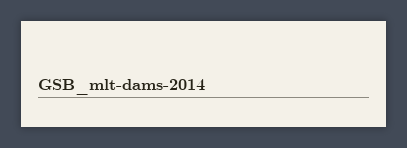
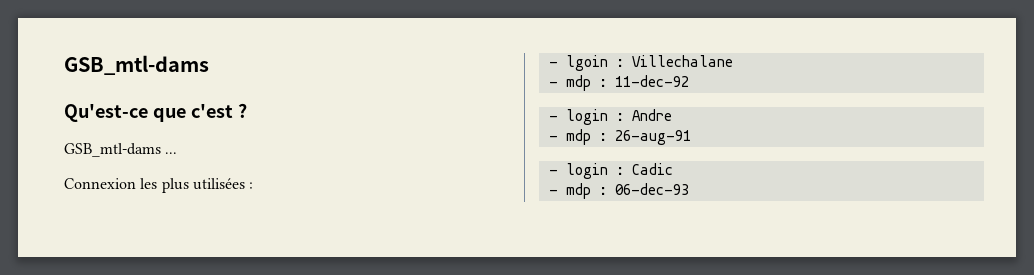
[38,79,205,95] GSB_mlt-dams-2014 -> [64,55,209,75] [64,103,247,122] [64,143,178,157] [64,178,254,193] [548,55,733,71] [548,75,689,91] [548,109,672,125] [548,129,691,145] [548,163,673,179] [548,183,689,199] GSB_mtl-dams // Qu'est-ce que c'est ? // GSB_mtl-dams ... // Connexion les plus utilisées : // - lgoin : Villechalane // - mdp : 11-dec-92 // - login : Andre // - mdp : 26-aug-91 // - login : Cadic // - mdp : 06-dec-93

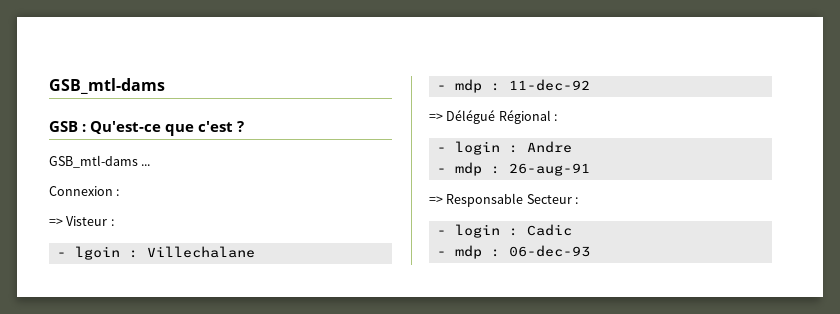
(209, 65) none -> [49,121,87,132] GSB :
[140,178,245,193] les plus utilisées -> [116,189,120,196] [49,216,108,226] : // => Visteur
(689, 81) none -> [429,110,558,124] // => Délégué Régional :
(691, 137) none -> [429,193,579,207] // => Responsable Secteur :

